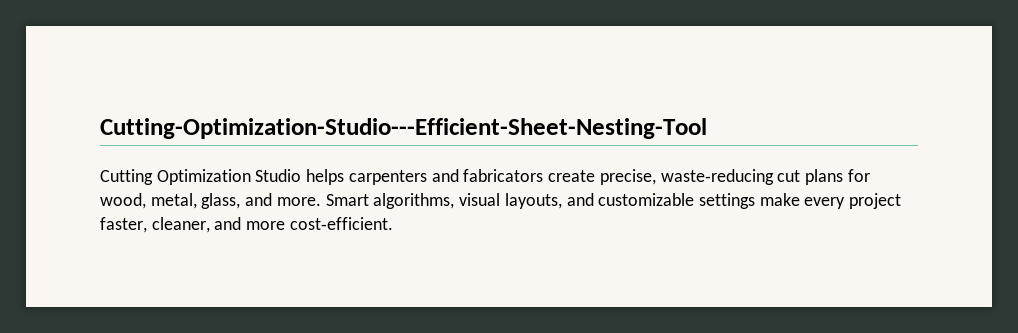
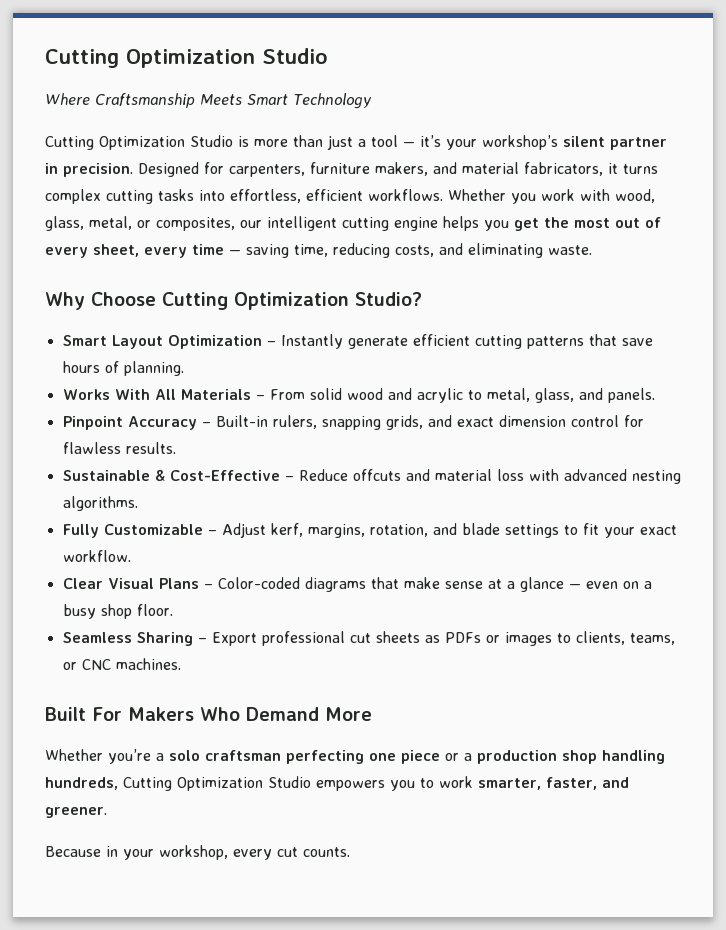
[100,118,707,139] [100,169,870,185] [100,193,902,209] [100,217,393,233] Cutting-Optimization-Studio---Efficient-Sheet-Nesting-Tool // Cutting Optimization Studio helps carpenters and fabricators create precise, waste‑reducing cut plans for wood, metal, glass, and more. Smart algorithms, visual layouts, and customizable settings make every project faster, cleaner, and more cost‑efficient. -> [45,48,328,68] [45,93,372,109] [45,135,667,150] [45,162,658,177] [45,189,655,204] [45,216,661,231] [45,243,592,258] [45,292,422,310] [62,334,653,349] [62,361,184,376] [62,388,655,403] [62,415,644,430] [62,442,176,454] [62,469,681,484] [62,496,138,511] [62,523,677,538] [62,550,131,562] [62,577,652,592] [62,604,173,619] [62,631,675,646] [62,658,181,670] [45,707,372,721] [45,749,665,764] [45,776,629,791] [45,807,107,818] [45,845,350,860] Cutting Optimization Studio // Where Craftsmanship Meets Smart Technology // Cutting Optimization Studio is more than just a tool — it’s your workshop’s silent partner in precision. Designed for carpenters, furniture makers, and material fabricators, it turns complex cutting tasks into effortless, efficient workflows. Whether you work with wood, glass, metal, or composites, our intelligent cutting engine helps you get the most out of every sheet, every time — saving time, reducing costs, and eliminating waste. // Why Choose Cutting Optimization Studio? // Smart Layout Optimization – Instantly generate efficient cutting patterns that save hours of planning. // Works With All Materials – From solid wood and acrylic to metal, glass, and panels. // Pinpoint Accuracy – Built-in rulers, snapping grids, and exact dimension control for flawless results. // Sustainable & Cost-Effective – Reduce offcuts and material loss with advanced nesting algorithms. // Fully Customizable – Adjust kerf, margins, rotation, and blade settings to fit your exact workflow. // Clear Visual Plans – Color-coded diagrams that make sense at a glance — even on a busy shop floor. // Seamless Sharing – Export professional cut sheets as PDFs or images to clients, teams, or CNC machines. // Built For Makers Who Demand More // Whether you’re a solo craftsman perfecting one piece or a production shop handling hundreds, Cutting Optimization Studio empowers you to work smarter, faster, and greener. // Because in your workshop, every cut counts.

